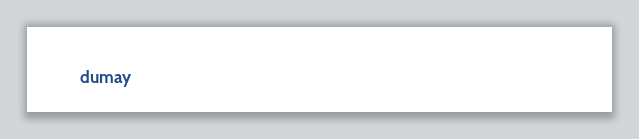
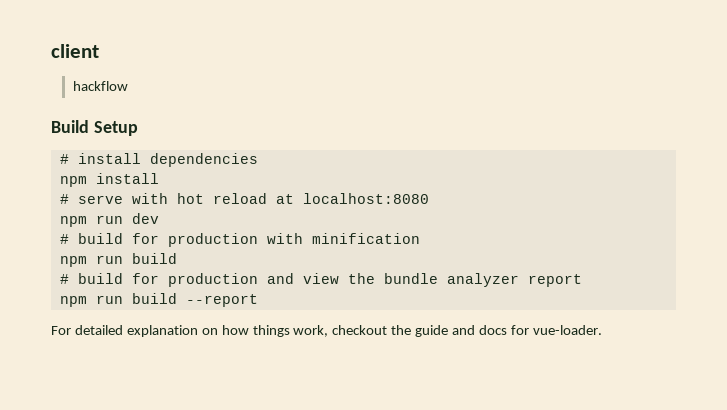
[80,70,132,87] dumay -> [51,44,99,58] [72,81,128,91] [51,120,138,136] [59,153,258,167] [59,173,159,187] [59,193,429,204] [59,213,159,227] [59,233,420,247] [59,253,177,267] [59,273,582,287] [59,293,258,307] [51,325,602,337] client // hackflow // Build Setup // # install dependencies // npm install // # serve with hot reload at localhost:8080 // npm run dev // # build for production with minification // npm run build // # build for production and view the bundle analyzer report // npm run build --report // For detailed explanation on how things work, checkout the guide and docs for vue-loader.

